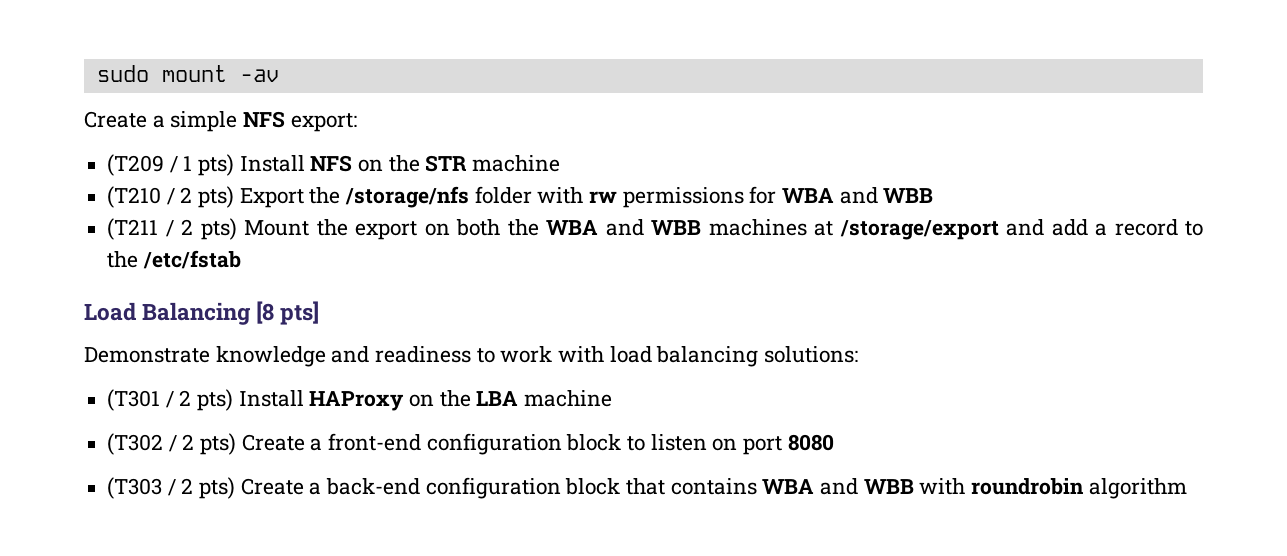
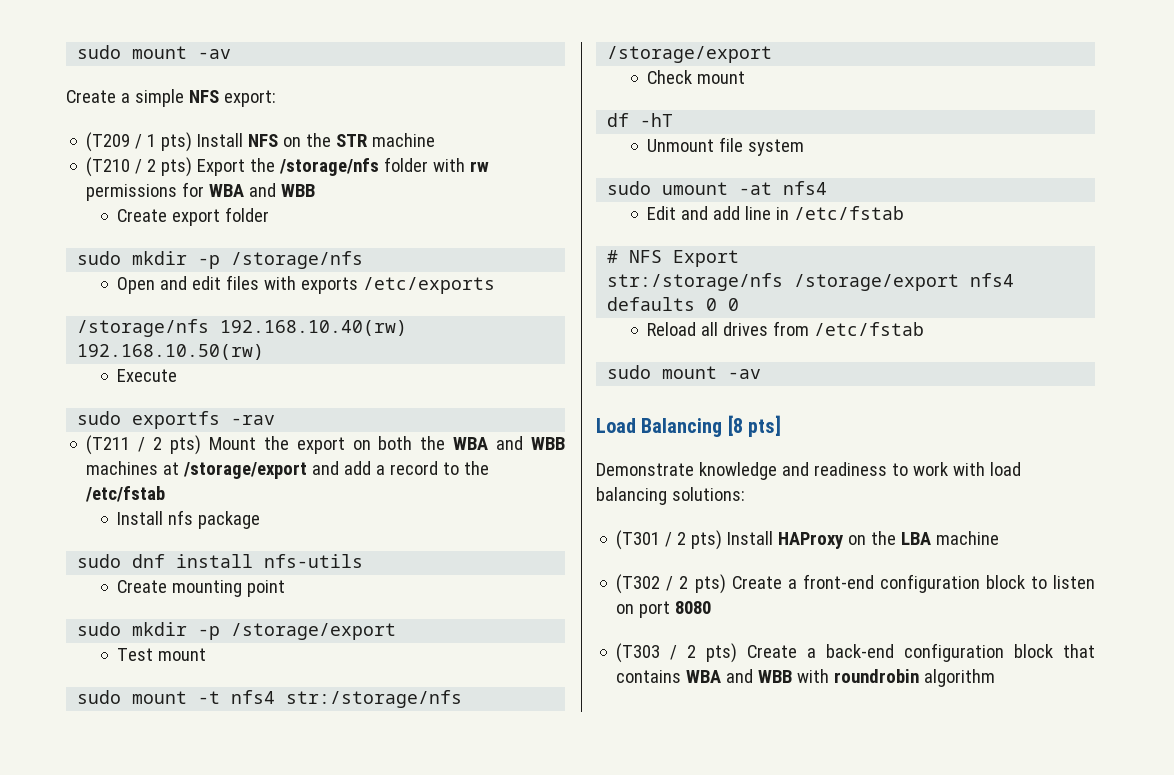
(934, 195) none -> [117,207,270,226] [77,251,364,269] [117,275,496,294] [77,319,408,337] [77,344,265,360] [117,369,178,382] [77,411,276,429] // Create export folder // sudo mkdir -p /storage/nfs // Open and edit files with exports /etc/exports // /storage/nfs 192.168.10.40(rw) 192.168.10.50(rw) // Execute // sudo exportfs -rav
(241, 259) none -> [117,510,261,529] [77,554,364,568] [117,580,286,597] [77,622,397,640] [117,648,207,661] [77,690,463,708] [607,46,773,63] [647,70,746,84] [607,113,674,127] [647,137,805,156] [607,181,828,195] [647,206,905,220] [607,250,740,267] [607,273,1015,291] [607,297,740,311] [647,321,925,336] [607,365,762,379] // Install nfs package // sudo dnf install nfs-utils // Create mounting point // sudo mkdir -p /storage/export // Test mount // sudo mount -t nfs4 str:/storage/nfs /storage/export // Check mount // df -hT // Unmount file system // sudo umount -at nfs4 // Edit and add line in /etc/fstab // # NFS Export // str:/storage/nfs /storage/export nfs4 defaults 0 0 // Reload all drives from /etc/fstab // sudo mount -av

